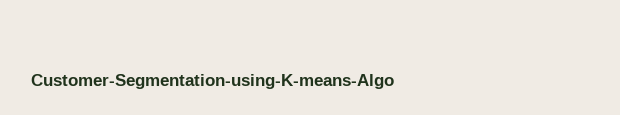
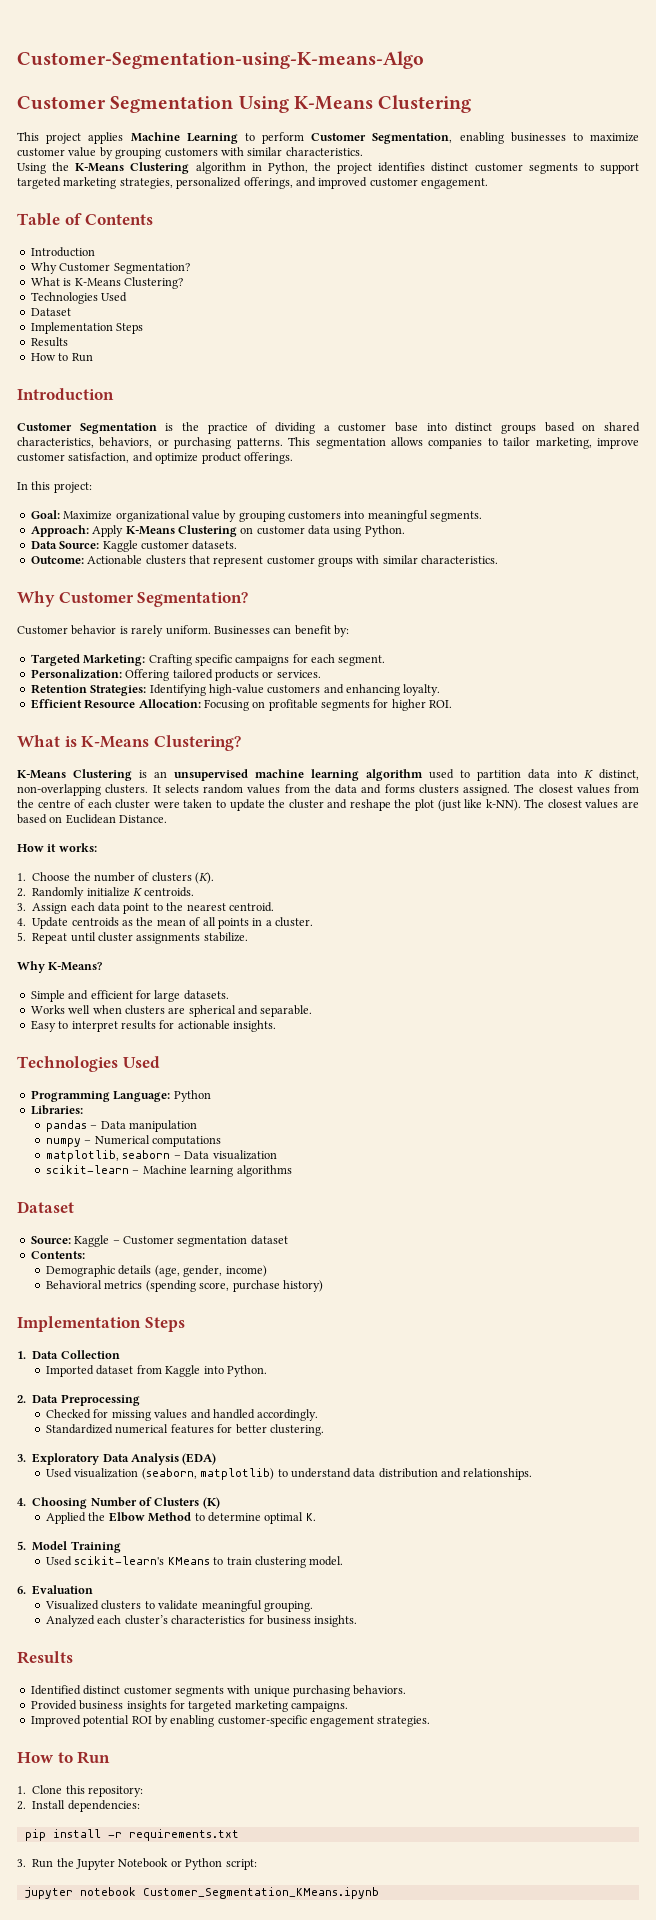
(394, 81) none -> [17,95,472,113] [17,132,639,144] [17,147,363,159] [17,162,639,174] [17,177,488,189] [17,213,154,226] [30,247,95,257] [30,262,190,274] [30,277,183,289] [30,292,128,304] [30,308,71,316] [30,322,144,334] [30,337,68,347] [30,353,93,362] [17,388,114,400] [17,422,640,434] [17,437,639,449] [17,452,293,464] [17,481,92,493] [30,510,483,522] [30,525,405,537] [30,540,238,552] [30,555,499,567] [17,591,249,607] [17,625,349,637] [30,654,386,666] [30,669,321,681] [30,684,441,696] [30,699,453,711] [17,735,241,751] [17,769,639,781] [17,784,639,796] [17,799,639,811] [17,814,168,824] [17,843,97,852] [17,872,215,884] [17,887,195,899] [17,902,274,914] [17,917,314,929] [17,932,248,944] [17,961,103,973] [30,990,229,1002] [30,1005,313,1017] [30,1020,276,1032] [17,1056,160,1072] [30,1090,211,1102] [30,1105,83,1115] [46,1120,198,1132] [46,1135,222,1147] [46,1150,277,1162] [46,1165,292,1177] [17,1201,74,1213] [30,1235,288,1247] [30,1251,85,1259] [46,1265,267,1277] [46,1280,323,1292] [17,1316,185,1332] [17,1350,120,1359] [46,1365,267,1377] [17,1394,140,1406] [46,1409,319,1421] [46,1424,324,1436] [17,1453,217,1465] [46,1468,533,1480] [17,1497,220,1509] [46,1512,316,1524] [17,1541,121,1553] [46,1556,344,1568] [17,1585,94,1595] [45,1600,313,1612] [46,1615,358,1627] [17,1651,73,1664] [30,1685,407,1697] [30,1700,348,1712] [30,1715,431,1727] [17,1751,111,1764] [17,1785,144,1797] [17,1800,140,1812] [24,1829,239,1841] [17,1858,257,1870] [24,1887,379,1899] // Customer Segmentation Using K-Means Clustering // This project applies Machine Learning to perform Customer Segmentation, enabling businesses to maximize customer value by grouping customers with similar characteristics. // Using the K-Means Clustering algorithm in Python, the project identifies distinct customer segments to support targeted marketing strategies, personalized offerings, and improved customer engagement. // Table of Contents // Introduction // Why Customer Segmentation? // What is K-Means Clustering? // Technologies Used // Dataset // Implementation Steps // Results // How to Run // Introduction // Customer Segmentation is the practice of dividing a customer base into distinct groups based on shared characteristics, behaviors, or purchasing patterns. This segmentation allows companies to tailor marketing, improve customer satisfaction, and optimize product offerings. // In this project: // Goal: Maximize organizational value by grouping customers into meaningful segments. // Approach: Apply K-Means Clustering on customer data using Python. // Data Source: Kaggle customer datasets. // Outcome: Actionable clusters that represent customer groups with similar characteristics. // Why Customer Segmentation? // Customer behavior is rarely uniform. Businesses can benefit by: // Targeted Marketing: Crafting specific campaigns for each segment. // Personalization: Offering tailored products or services. // Retention Strategies: Identifying high-value customers and enhancing loyalty. // Efficient Resource Allocation: Focusing on profitable segments for higher ROI. // What is K-Means Clustering? // K-Means Clustering is an unsupervised machine learning algorithm used to partition data into K distinct, non-overlapping clusters. It selects random values from the data and forms clusters assigned. The closest values from the centre of each cluster were taken to update the cluster and reshape the plot (just like k-NN). The closest values are based on Euclidean Distance. // How it works: // 1. Choose the number of clusters (K). // 2. Randomly initialize K centroids. // 3. Assign each data point to the nearest centroid. // 4. Update centroids as the mean of all points in a cluster. // 5. Repeat until cluster assignments stabilize. // Why K-Means? // Simple and efficient for large datasets. // Works well when clusters are spherical and separable. // Easy to interpret results for actionable insights. // Technologies Used // Programming Language: Python // Libraries: // pandas – Data manipulation // numpy – Numerical computations // matplotlib, seaborn – Data visualization // scikit-learn – Machine learning algorithms // Dataset // Source: Kaggle – Customer segmentation dataset // Contents: // Demographic details (age, gender, income) // Behavioral metrics (spending score, purchase history) // Implementation Steps // 1. Data Collection // Imported dataset from Kaggle into Python. // 2. Data Preprocessing // Checked for missing values and handled accordingly. // Standardized numerical features for better clustering. // 3. Exploratory Data Analysis (EDA) // Used visualization (seaborn, matplotlib) to understand data distribution and relationships. // 4. Choosing Number of Clusters (K) // Applied the Elbow Method to determine optimal K. // 5. Model Training // Used scikit-learn's KMeans to train clustering model. // 6. Evaluation // Visualized clusters to validate meaningful grouping. // Analyzed each cluster’s characteristics for business insights. // Results // Identified distinct customer segments with unique purchasing behaviors. // Provided business insights for targeted marketing campaigns. // Improved potential ROI by enabling customer-specific engagement strategies. // How to Run // 1. Clone this repository: // 2. Install dependencies: // pip install -r requirements.txt // 3. Run the Jupyter Notebook or Python script: // jupyter notebook Customer_Segmentation_KMeans.ipynb

